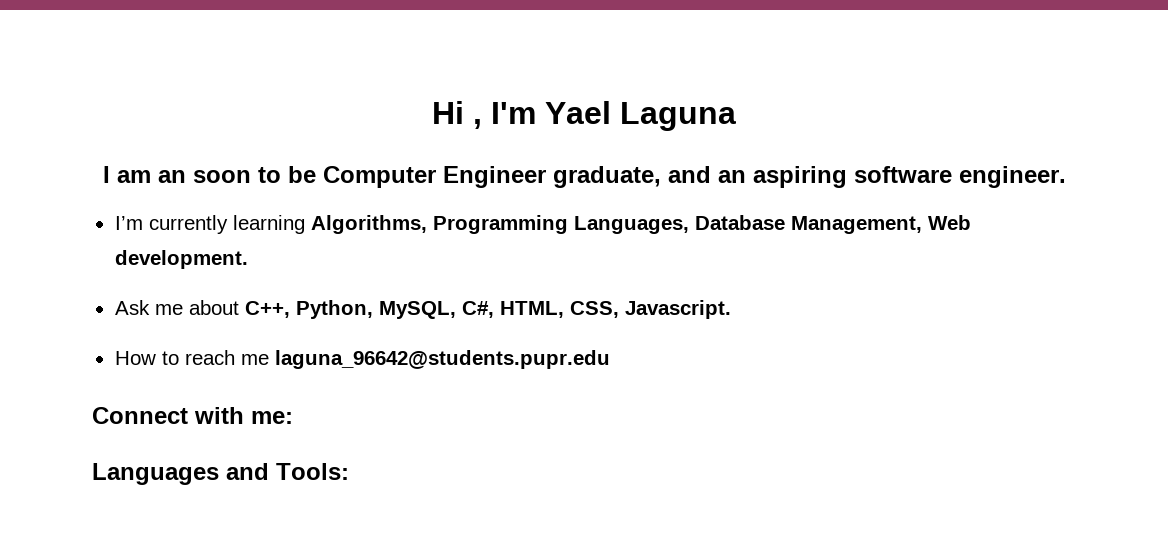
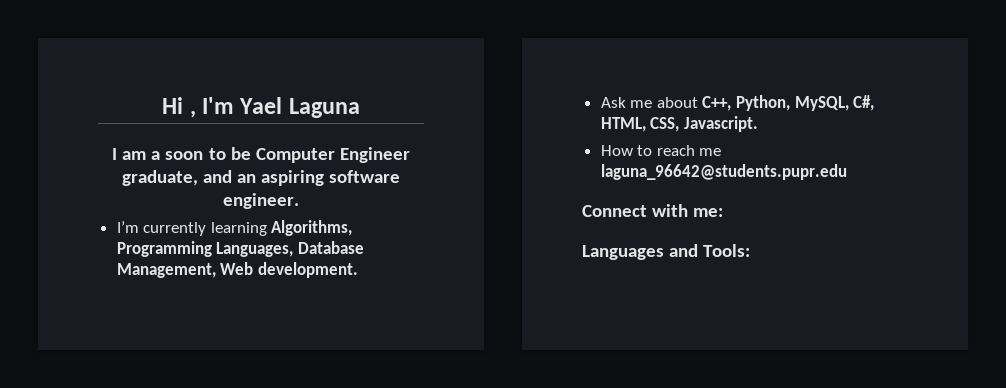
[157,170,186,183] an -> [151,151,161,160] a

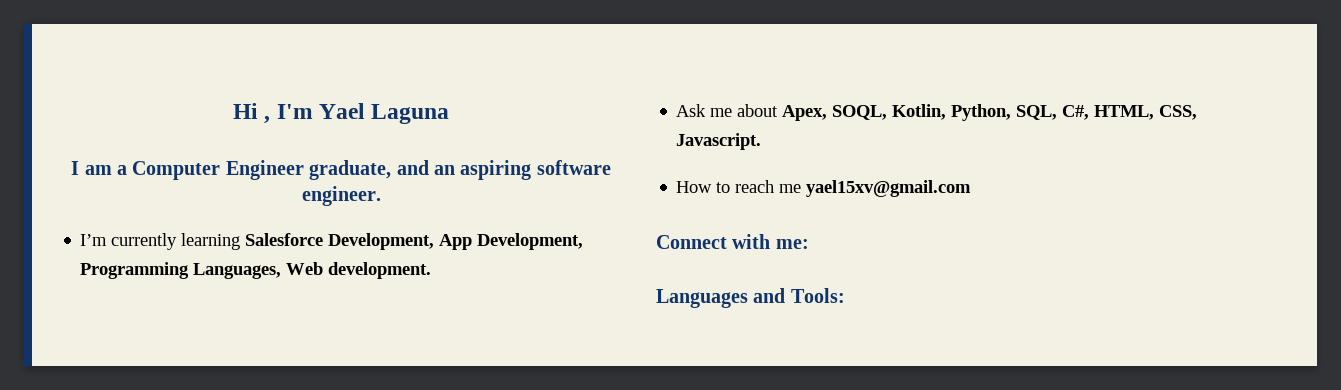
[165,147,251,160] soon to be -> (127, 170) none
[271,220,353,236] [116,241,364,257] [116,263,216,278] Algorithms, Programming Languages, Database Management, -> [245,233,584,250] [80,262,282,279] Salesforce Development, App Development, Programming Languages,
[702,95,849,111] C++, Python, MySQL, -> [782,104,1058,121] Apex, SOQL, Kotlin, Python, SQL,
[600,164,847,180] laguna_96642@students.pupr.edu -> [806,180,972,197] yael15xv@gmail.com

